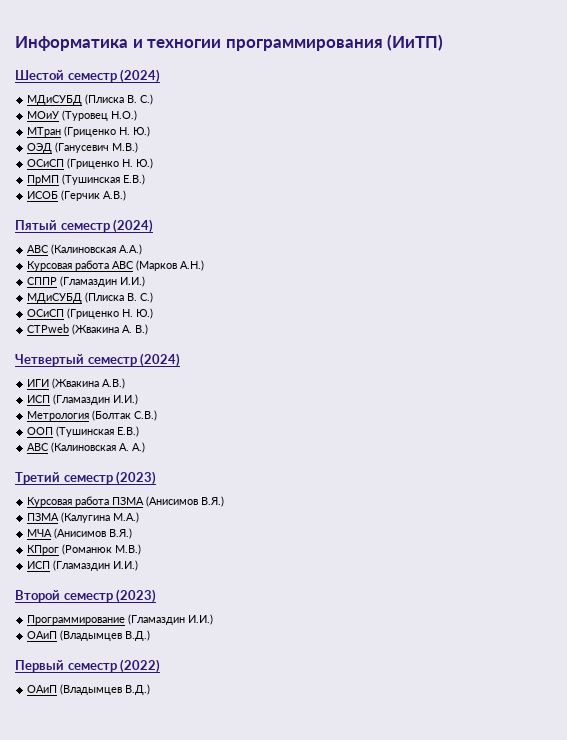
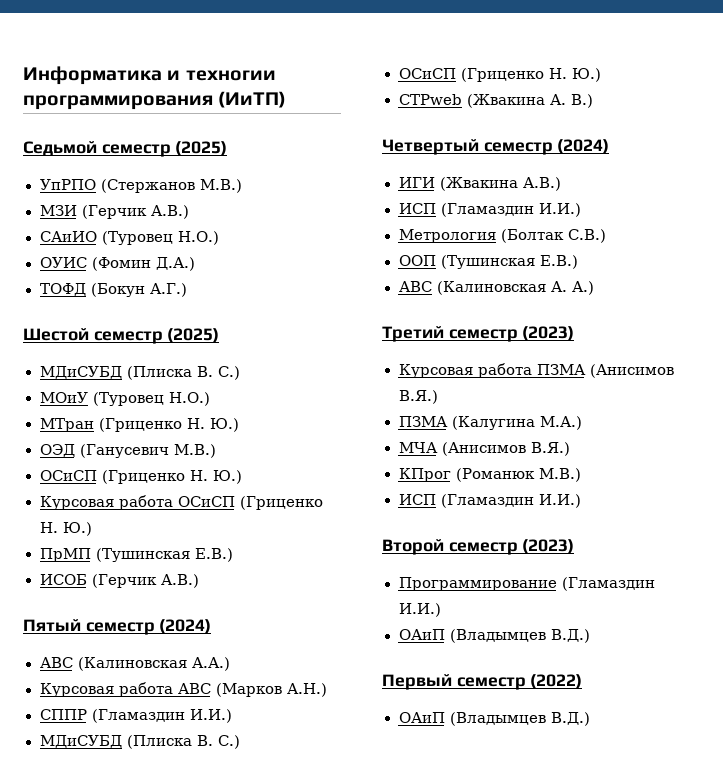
(444, 42) none -> [23,141,228,157] [39,179,242,193] [39,205,189,219] [39,231,219,245] [39,257,195,271] [39,283,187,297] // Седьмой семестр (2025) // УпРПО (Стержанов М.В.) // МЗИ (Герчик А.В.) // САиИО (Туровец Н.О.) // ОУИС (Фомин Д.А.) // ТОФД (Бокун А.Г.)
[120,69,161,83] (2024) -> [167,328,220,343] (2025)
(154, 163) none -> [39,495,323,510] [39,522,92,536] // Курсовая работа ОСиСП (Гриценко Н. Ю.)

